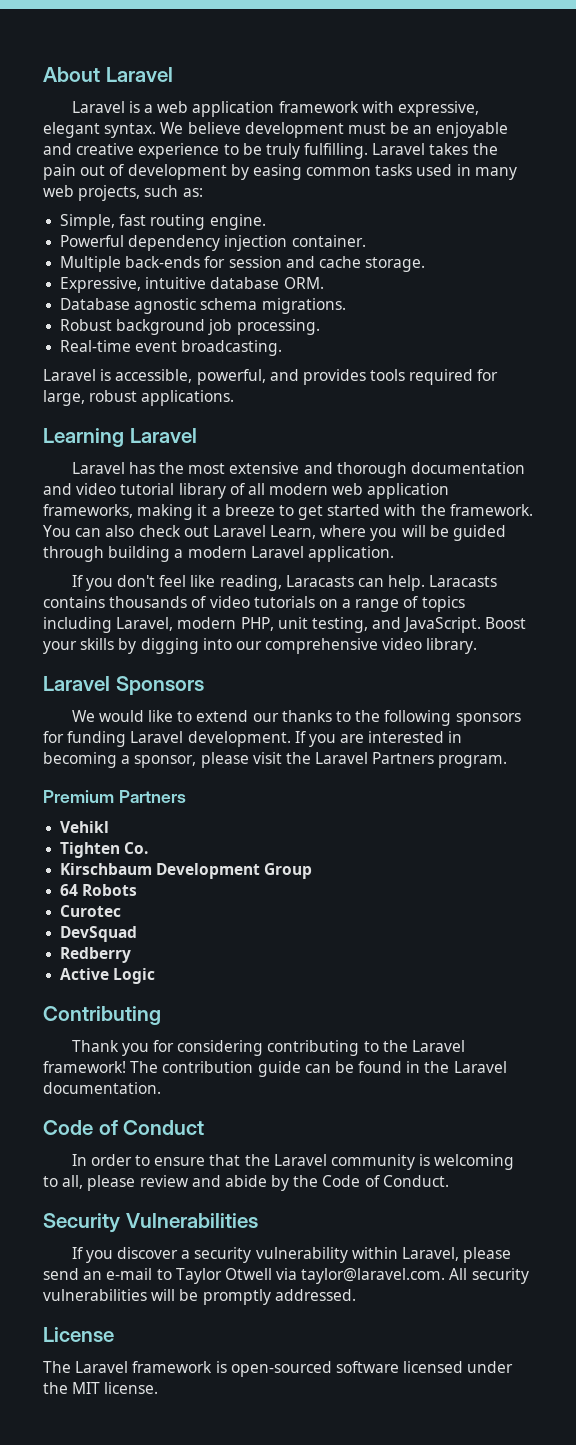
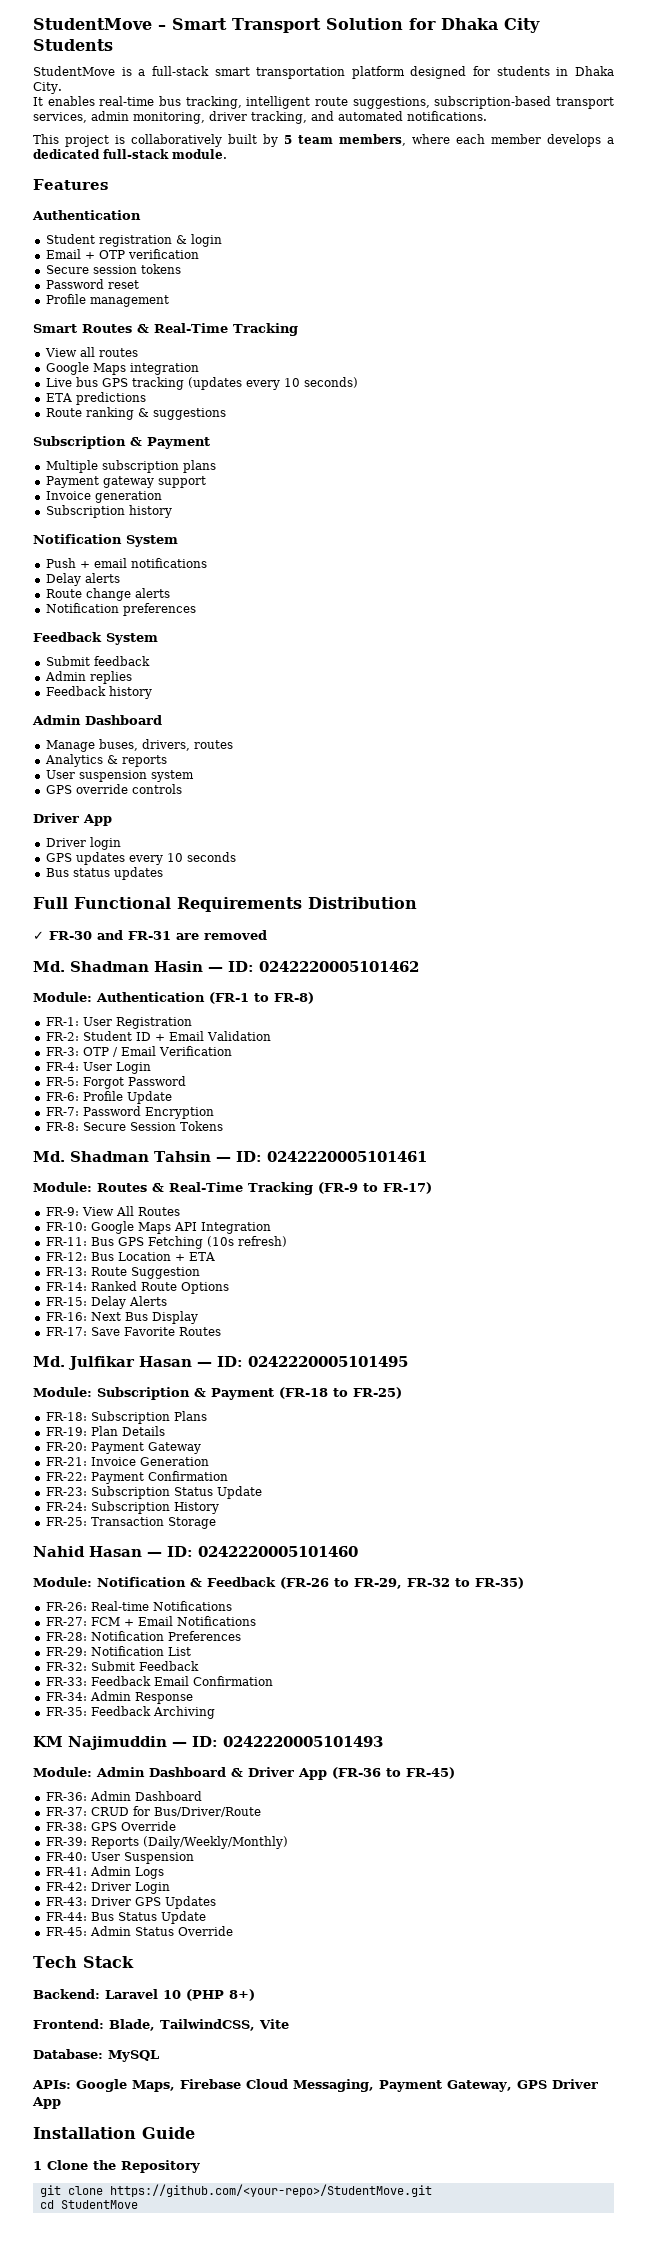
[43,67,173,82] [71,101,479,117] [43,122,509,138] [43,143,498,159] [43,164,517,180] [43,185,203,201] [60,214,266,230] [60,235,366,251] [60,256,426,272] [60,277,324,293] [60,298,346,314] [60,319,320,335] [60,340,283,356] [43,369,499,385] [43,390,235,406] [43,428,197,447] [71,462,525,478] [43,483,450,499] [43,504,533,520] [43,525,507,541] [43,546,394,562] [71,575,498,591] [43,596,465,612] [43,617,527,633] [43,638,478,654] [43,676,204,695] [71,710,521,726] [43,731,463,747] [43,752,508,768] [43,790,186,803] [60,821,110,833] [60,842,149,858] [60,863,313,879] [60,884,138,896] [60,905,122,917] [60,926,138,942] [60,947,132,963] [60,968,156,984] [43,1006,161,1025] [71,1040,465,1056] [43,1061,507,1077] [43,1082,161,1094] [43,1120,205,1135] [71,1154,515,1170] [43,1175,449,1191] [43,1213,258,1233] [71,1247,512,1263] [43,1268,529,1284] [43,1289,356,1305] [43,1327,114,1342] [43,1361,514,1377] [43,1382,159,1394] About Laravel // Laravel is a web application framework with expressive, elegant syntax. We believe development must be an enjoyable and creative experience to be truly fulfilling. Laravel takes the pain out of development by easing common tasks used in many web projects, such as: // Simple, fast routing engine. // Powerful dependency injection container. // Multiple back-ends for session and cache storage. // Expressive, intuitive database ORM. // Database agnostic schema migrations. // Robust background job processing. // Real-time event broadcasting. // Laravel is accessible, powerful, and provides tools required for large, robust applications. // Learning Laravel // Laravel has the most extensive and thorough documentation and video tutorial library of all modern web application frameworks, making it a breeze to get started with the framework. You can also check out Laravel Learn, where you will be guided through building a modern Laravel application. // If you don't feel like reading, Laracasts can help. Laracasts contains thousands of video tutorials on a range of topics including Laravel, modern PHP, unit testing, and JavaScript. Boost your skills by digging into our comprehensive video library. // Laravel Sponsors // We would like to extend our thanks to the following sponsors for funding Laravel development. If you are interested in becoming a sponsor, please visit the Laravel Partners program. // Premium Partners // Vehikl // Tighten Co. // Kirschbaum Development Group // 64 Robots // Curotec // DevSquad // Redberry // Active Logic // Contributing // Thank you for considering contributing to the Laravel framework! The contribution guide can be found in the Laravel documentation. // Code of Conduct // In order to ensure that the Laravel community is welcoming to all, please review and abide by the Code of Conduct. // Security Vulnerabilities // If you discover a security vulnerability within Laravel, please send an e-mail to Taylor Otwell via taylor@laravel.com. All security vulnerabilities will be promptly addressed. // License // The Laravel framework is open-sourced software licensed under the MIT license. -> [33,18,540,33] [33,39,113,51] [33,66,614,79] [33,82,62,94] [33,96,614,109] [33,111,487,124] [33,134,614,147] [33,149,227,159] [33,179,108,190] [32,210,141,220] [45,234,222,247] [45,249,199,259] [45,264,181,274] [45,279,139,289] [45,294,169,307] [33,323,298,336] [44,347,138,357] [45,362,199,375] [45,377,358,390] [45,392,146,405] [45,407,226,420] [33,436,210,449] [45,460,216,473] [45,476,206,488] [45,491,162,503] [45,505,172,518] [33,534,178,547] [45,558,207,568] [45,573,120,586] [45,588,170,601] [45,603,196,616] [33,632,158,645] [45,656,150,666] [44,671,132,684] [45,686,152,699] [32,715,162,725] [45,739,233,752] [44,754,167,767] [45,770,194,782] [45,784,182,794] [33,813,112,826] [45,837,121,850] [45,852,236,865] [45,867,163,880] [33,897,417,912] [33,930,267,940] [33,961,419,972] [33,992,314,1004] [45,1017,192,1029] [45,1031,271,1041] [45,1046,232,1057] [45,1062,151,1074] [45,1076,186,1089] [45,1091,172,1104] [45,1106,214,1119] [45,1121,223,1131] [33,1151,427,1162] [33,1182,432,1195] [45,1206,180,1216] [45,1221,271,1234] [45,1236,287,1249] [45,1252,215,1261] [45,1267,200,1279] [45,1281,229,1294] [45,1296,167,1309] [45,1311,198,1324] [45,1327,221,1336] [33,1356,408,1370] [33,1387,402,1400] [45,1411,207,1424] [45,1426,165,1436] [45,1442,201,1454] [45,1457,209,1466] [45,1471,228,1484] [45,1486,262,1499] [45,1501,219,1514] [45,1517,216,1529] [33,1546,358,1557] [33,1577,524,1589] [45,1601,232,1611] [45,1616,256,1626] [45,1631,241,1641] [45,1646,191,1656] [45,1661,199,1671] [45,1676,273,1686] [45,1691,193,1704] [45,1706,215,1719] [33,1736,383,1750] [33,1767,455,1780] [45,1791,202,1801] [45,1806,261,1817] [45,1821,176,1831] [45,1836,288,1849] [45,1852,194,1864] [45,1866,164,1879] [45,1882,170,1894] [45,1896,216,1909] [45,1911,206,1924] [45,1926,233,1936] [33,1956,134,1968] [33,1989,255,2001] [33,2019,289,2031] [33,2049,159,2062] [32,2079,598,2092] [32,2097,61,2109] [33,2127,195,2139] [33,2160,200,2173] [39,2184,432,2197] [39,2200,138,2209] StudentMove – Smart Transport Solution for Dhaka City Students // StudentMove is a full-stack smart transportation platform designed for students in Dhaka City. // It enables real-time bus tracking, intelligent route suggestions, subscription-based transport services, admin monitoring, driver tracking, and automated notifications. // This project is collaboratively built by 5 team members, where each member develops a dedicated full-stack module. // Features // Authentication // Student registration & login // Email + OTP verification // Secure session tokens // Password reset // Profile management // Smart Routes & Real-Time Tracking // View all routes // Google Maps integration // Live bus GPS tracking (updates every 10 seconds) // ETA predictions // Route ranking & suggestions // Subscription & Payment // Multiple subscription plans // Payment gateway support // Invoice generation // Subscription history // Notification System // Push + email notifications // Delay alerts // Route change alerts // Notification preferences // Feedback System // Submit feedback // Admin replies // Feedback history // Admin Dashboard // Manage buses, drivers, routes // Analytics & reports // User suspension system // GPS override controls // Driver App // Driver login // GPS updates every 10 seconds // Bus status updates // Full Functional Requirements Distribution // ✓ FR-30 and FR-31 are removed // Md. Shadman Hasin — ID: 0242220005101462 // Module: Authentication (FR-1 to FR-8) // FR-1: User Registration // FR-2: Student ID + Email Validation // FR-3: OTP / Email Verification // FR-4: User Login // FR-5: Forgot Password // FR-6: Profile Update // FR-7: Password Encryption // FR-8: Secure Session Tokens // Md. Shadman Tahsin — ID: 0242220005101461 // Module: Routes & Real-Time Tracking (FR-9 to FR-17) // FR-9: View All Routes // FR-10: Google Maps API Integration // FR-11: Bus GPS Fetching (10s refresh) // FR-12: Bus Location + ETA // FR-13: Route Suggestion // FR-14: Ranked Route Options // FR-15: Delay Alerts // FR-16: Next Bus Display // FR-17: Save Favorite Routes // Md. Julfikar Hasan — ID: 0242220005101495 // Module: Subscription & Payment (FR-18 to FR-25) // FR-18: Subscription Plans // FR-19: Plan Details // FR-20: Payment Gateway // FR-21: Invoice Generation // FR-22: Payment Confirmation // FR-23: Subscription Status Update // FR-24: Subscription History // FR-25: Transaction Storage // Nahid Hasan — ID: 0242220005101460 // Module: Notification & Feedback (FR-26 to FR-29, FR-32 to FR-35) // FR-26: Real-time Notifications // FR-27: FCM + Email Notifications // FR-28: Notification Preferences // FR-29: Notification List // FR-32: Submit Feedback // FR-33: Feedback Email Confirmation // FR-34: Admin Response // FR-35: Feedback Archiving // KM Najimuddin — ID: 0242220005101493 // Module: Admin Dashboard & Driver App (FR-36 to FR-45) // FR-36: Admin Dashboard // FR-37: CRUD for Bus/Driver/Route // FR-38: GPS Override // FR-39: Reports (Daily/Weekly/Monthly) // FR-40: User Suspension // FR-41: Admin Logs // FR-42: Driver Login // FR-43: Driver GPS Updates // FR-44: Bus Status Update // FR-45: Admin Status Override // Tech Stack // Backend: Laravel 10 (PHP 8+) // Frontend: Blade, TailwindCSS, Vite // Database: MySQL // APIs: Google Maps, Firebase Cloud Messaging, Payment Gateway, GPS Driver App // Installation Guide // 1 Clone the Repository // git clone https://github.com/<your-repo>/StudentMove.git // cd StudentMove

